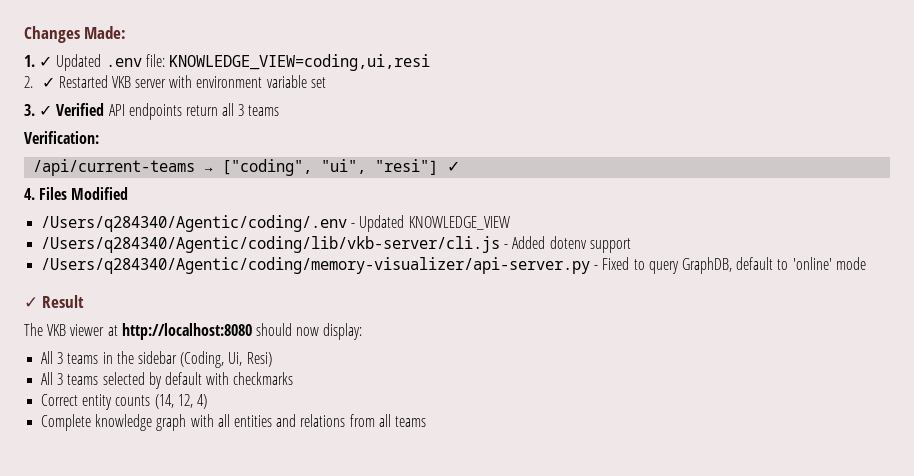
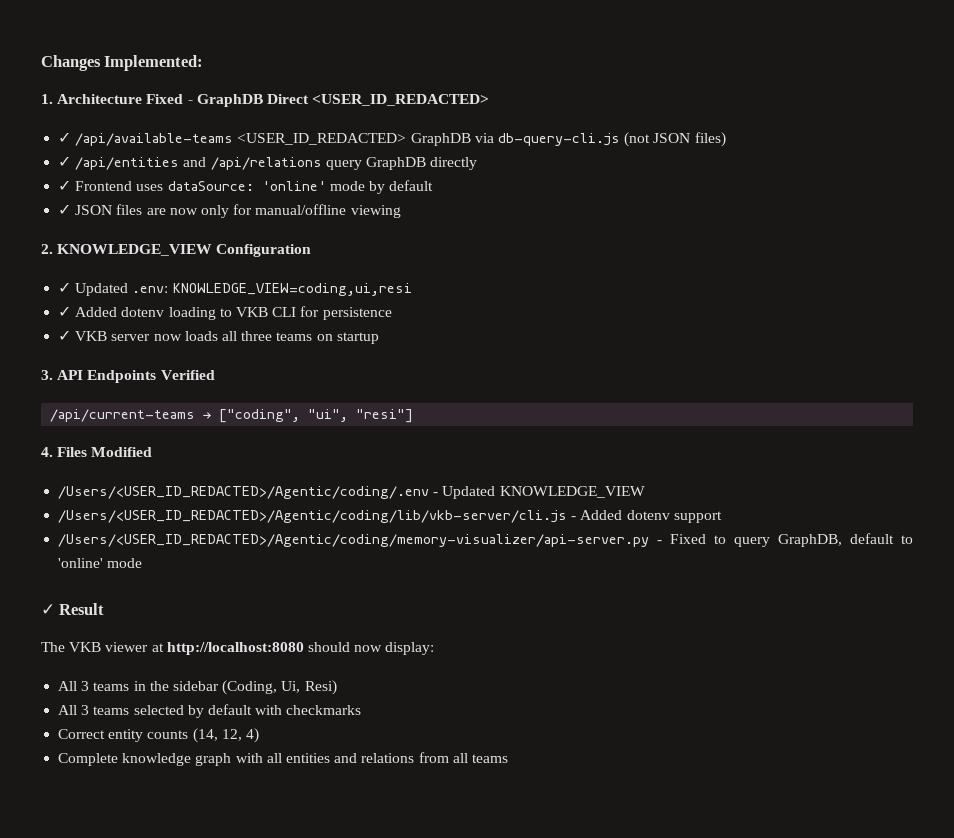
[84,26,127,39] Made: -> [104,55,204,71] Implemented:
[39,54,430,71] [24,75,326,88] ✓ Updated .env file: KNOWLEDGE_VIEW=coding,ui,resi // 2. ✓ Restarted VKB server with environment variable set -> [57,94,490,107] [58,132,726,147] [58,156,478,170] [58,180,434,194] [58,204,401,218] [41,244,312,257] [58,282,412,296] [58,306,392,320] [58,330,379,344] Architecture Fixed - GraphDB Direct <USER_ID_REDACTED> // ✓ /api/available-teams <USER_ID_REDACTED> GraphDB via db-query-cli.js (not JSON files) // ✓ /api/entities and /api/relations query GraphDB directly // ✓ Frontend uses dataSource: 'online' mode by default // ✓ JSON files are now only for manual/offline viewing // 2. KNOWLEDGE_VIEW Configuration // ✓ Updated .env: KNOWLEDGE_VIEW=coding,ui,resi // ✓ Added dotenv loading to VKB CLI for persistence // ✓ VKB server now loads all three teams on startup
[39,105,53,116] ✓ -> [57,370,157,383] API Endpoints
[108,103,280,120] [24,131,99,144] API endpoints return all 3 teams // Verification: -> (215, 375) none
[447,161,461,172] ✓ -> (414, 416) none
[41,215,348,232] /Users/q284340/Agentic/coding/.env -> [58,486,430,499] /Users/<USER_ID_REDACTED>/Agentic/coding/.env
[41,236,501,253] /Users/q284340/Agentic/coding/lib/vkb-server/cli.js -> [58,510,568,523] /Users/<USER_ID_REDACTED>/Agentic/coding/lib/vkb-server/cli.js
[41,257,591,274] /Users/q284340/Agentic/coding/memory-visualizer/api-server.py -> [58,534,650,547] /Users/<USER_ID_REDACTED>/Agentic/coding/memory-visualizer/api-server.py

